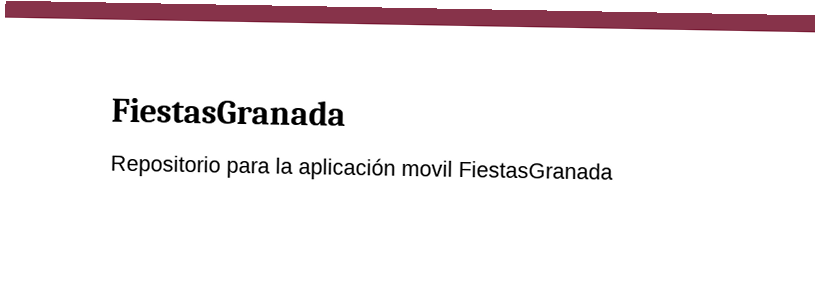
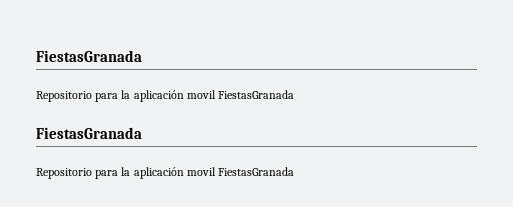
[111,96,346,126] [110,154,613,181] FiestasGranada // Repositorio para la aplicación movil FiestasGranada -> [36,50,142,62] [36,90,295,102] [36,127,142,139] [36,167,295,179] FiestasGranada // Repositorio para la aplicación movil FiestasGranada // FiestasGranada // Repositorio para la aplicación movil FiestasGranada

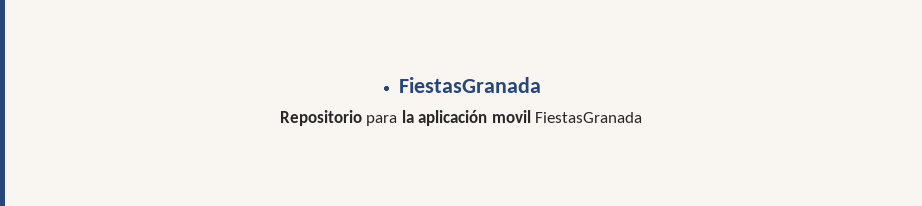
[36,50,142,62] [36,90,295,102] [36,127,142,139] [36,167,295,179] FiestasGranada // Repositorio para la aplicación movil FiestasGranada // FiestasGranada // Repositorio para la aplicación movil FiestasGranada -> [399,77,542,93] [279,110,643,126] FiestasGranada // Repositorio para la aplicación movil FiestasGranada

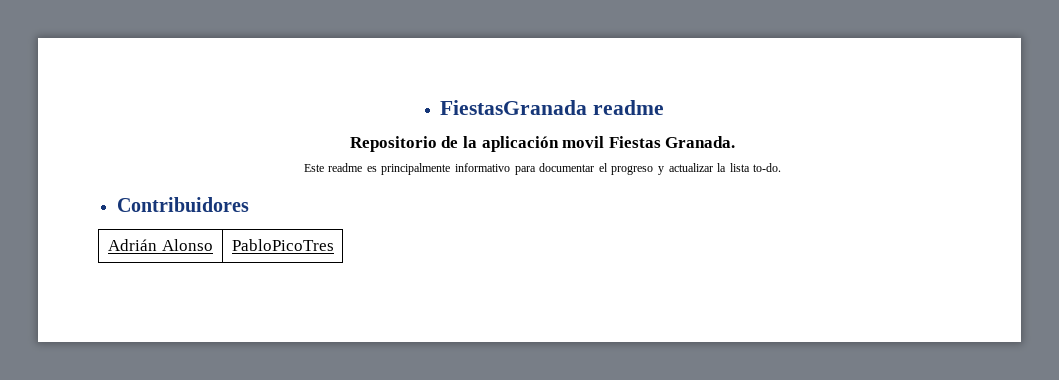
[399,77,542,93] FiestasGranada -> [439,100,664,115] FiestasGranada readme
[366,115,398,126] para -> [441,136,459,148] de
[535,112,643,123] FiestasGranada -> [608,136,736,148] [303,163,782,175] [116,197,249,212] [108,239,213,251] [231,239,334,251] Fiestas Granada. // Este readme es principalmente informativo para documentar el progreso y actualizar la lista to-do. // Contribuidores // Adrián Alonso | PabloPicoTres

